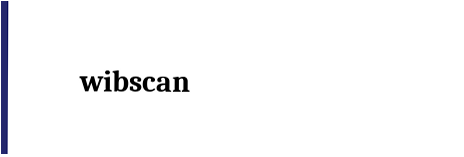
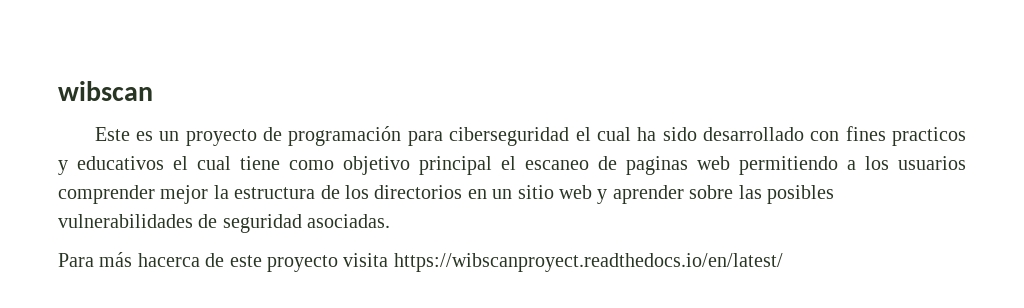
(191, 80) none -> [94,126,966,146] [58,156,966,175] [58,185,834,204] [58,214,391,233] [58,252,783,272] // Este es un proyecto de programación para ciberseguridad el cual ha sido desarrollado con fines practicos y educativos el cual tiene como objetivo principal el escaneo de paginas web permitiendo a los usuarios comprender mejor la estructura de los directorios en un sitio web y aprender sobre las posibles vulnerabilidades de seguridad asociadas. // Para más hacerca de este proyecto visita https://wibscanproyect.readthedocs.io/en/latest/

